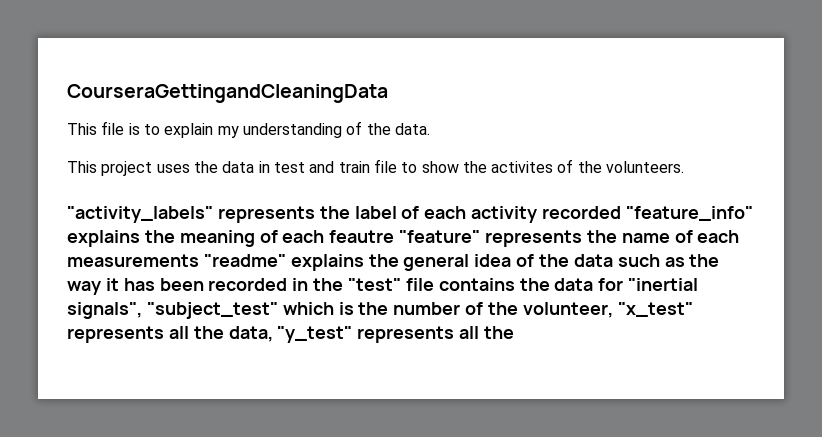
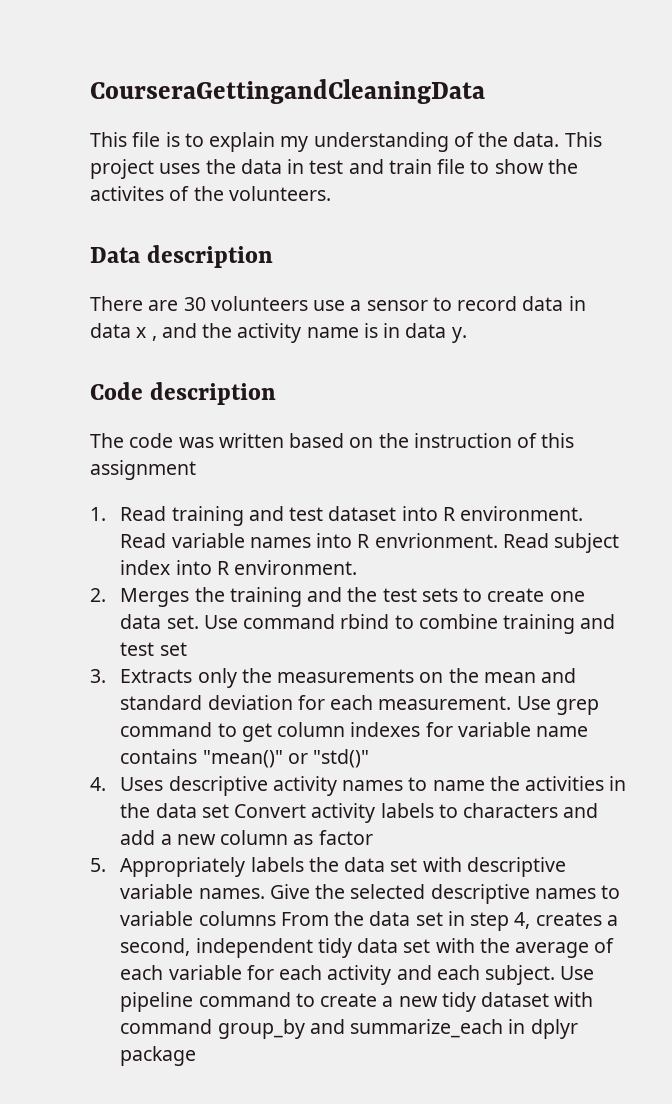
(430, 129) // -> (560, 139) none
[67,206,753,223] [67,230,740,247] [67,254,720,271] [67,278,699,295] [67,302,693,319] [67,326,515,343] "activity_labels" represents the label of each activity recorded "feature_info" explains the meaning of each feautre "feature" represents the name of each measurements "readme" explains the general idea of the data such as the way it has been recorded in the "test" file contains the data for "inertial signals", "subject_test" which is the number of the volunteer, "x_test" represents all the data, "y_test" represents all the -> [90,245,274,268] [90,296,586,311] [90,323,467,343] [90,382,277,405] [90,433,575,448] [90,460,196,480] [90,506,584,526] [120,533,620,553] [120,560,358,575] [90,587,585,607] [120,614,616,634] [120,642,187,656] [90,668,577,688] [120,695,599,715] [120,722,589,742] [120,749,370,768] [90,776,627,796] [120,803,599,823] [120,830,373,845] [90,857,566,877] [120,884,621,904] [120,911,618,931] [120,938,615,958] [120,965,595,985] [120,992,594,1012] [120,1019,578,1039] [120,1046,197,1066] Data description // There are 30 volunteers use a sensor to record data in data x , and the activity name is in data y. // Code description // The code was written based on the instruction of this assignment // 1. Read training and test dataset into R environment. Read variable names into R envrionment. Read subject index into R environment. // 2. Merges the training and the test sets to create one data set. Use command rbind to combine training and test set // 3. Extracts only the measurements on the mean and standard deviation for each measurement. Use grep command to get column indexes for variable name contains "mean()" or "std()" // 4. Uses descriptive activity names to name the activities in the data set Convert activity labels to characters and add a new column as factor // 5. Appropriately labels the data set with descriptive variable names. Give the selected descriptive names to variable columns From the data set in step 4, creates a second, independent tidy data set with the average of each variable for each activity and each subject. Use pipeline command to create a new tidy dataset with command group_by and summarize_each in dplyr package

